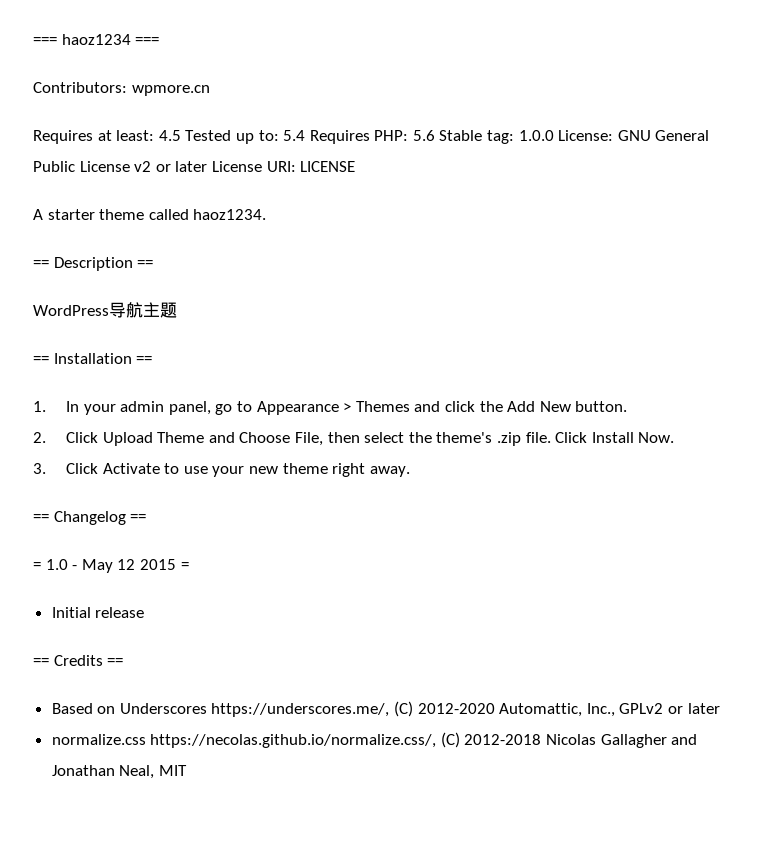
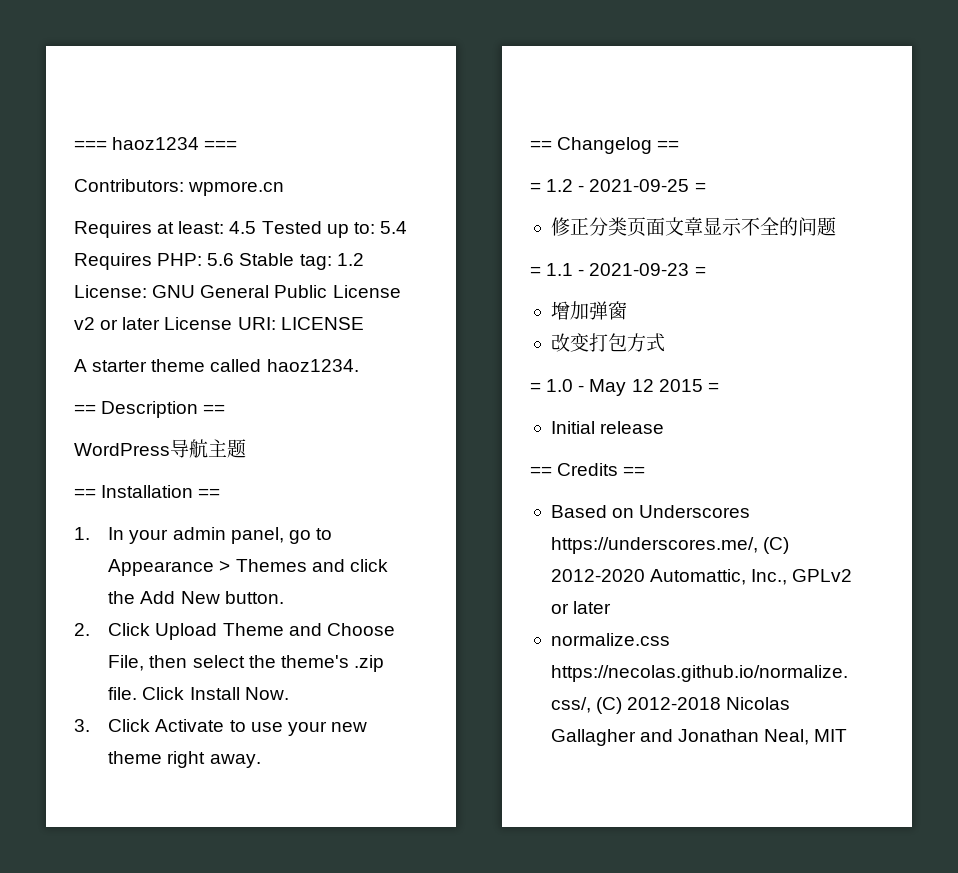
[518,130,554,141] 1.0.0 -> [336,253,364,266] 1.2
(147, 518) none -> [530,179,706,192] [550,217,836,237] [530,263,706,276] [550,301,627,320] [550,333,665,352] // = 1.2 - 2021-09-25 = // 修正分类页面文章显示不全的问题 // = 1.1 - 2021-09-23 = // 增加弹窗 // 改变打包方式

